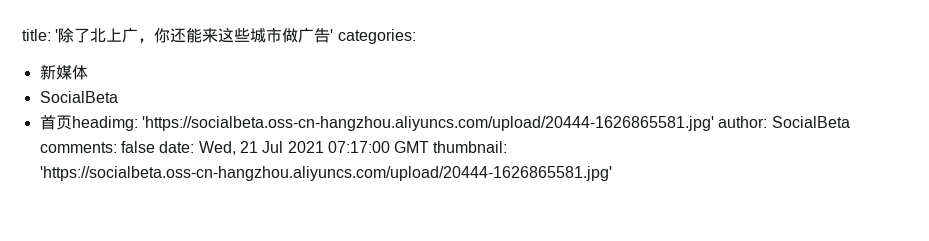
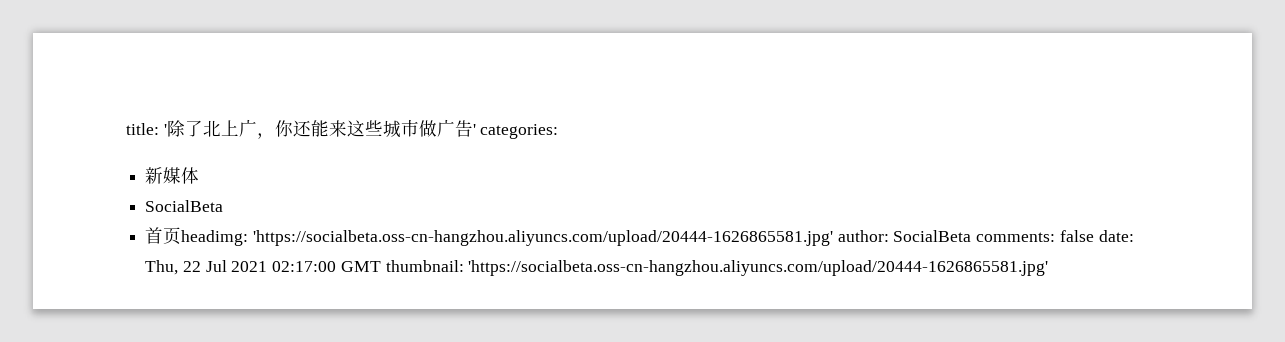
[198,141,258,155] Wed, 21 -> [145,260,201,275] Thu, 22
[327,141,390,153] 07:17:00 -> [272,261,337,272] 02:17:00

